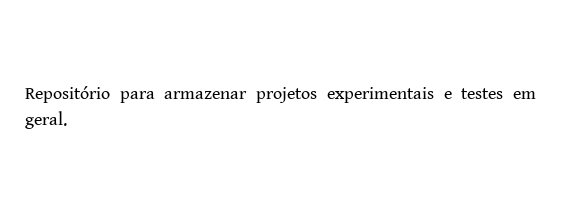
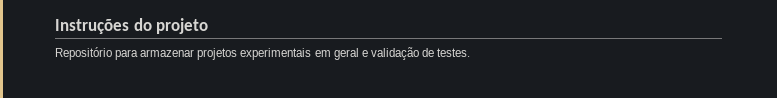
(25, 94) none -> [55,18,209,34] Instruções do projeto //
[443,88,536,99] [25,111,67,129] e testes em geral. -> [314,47,471,60] em geral e validação de testes.

